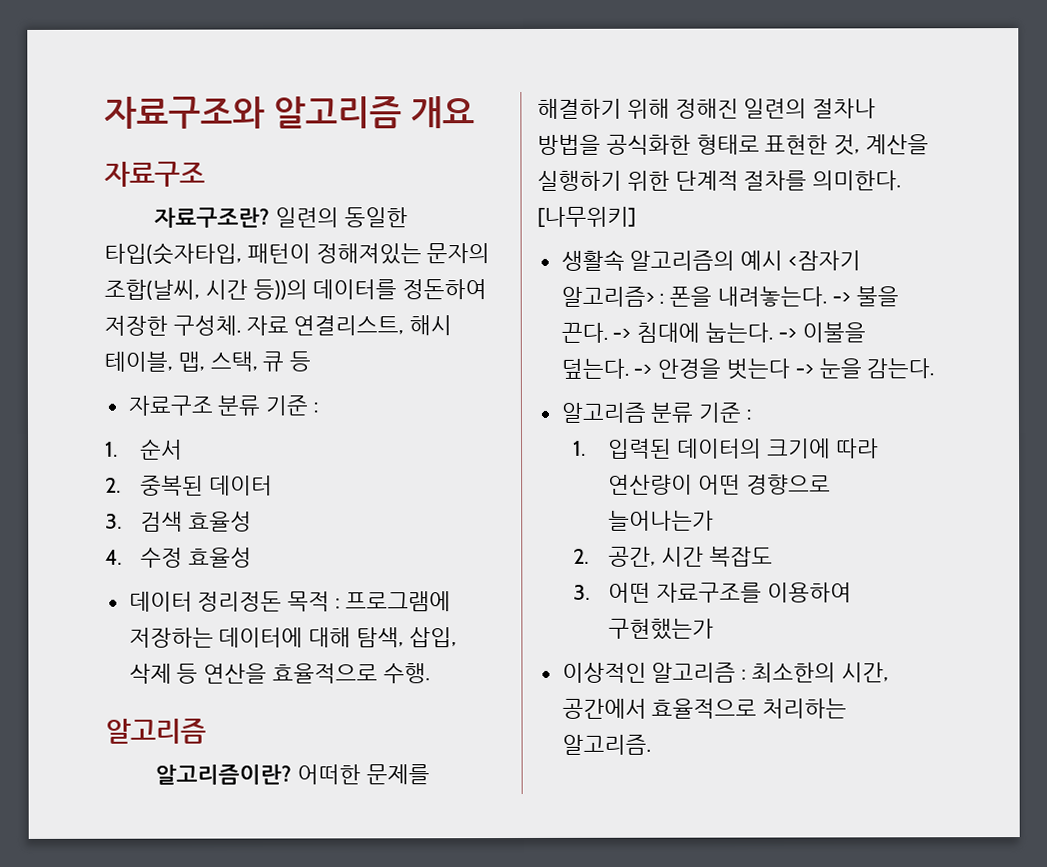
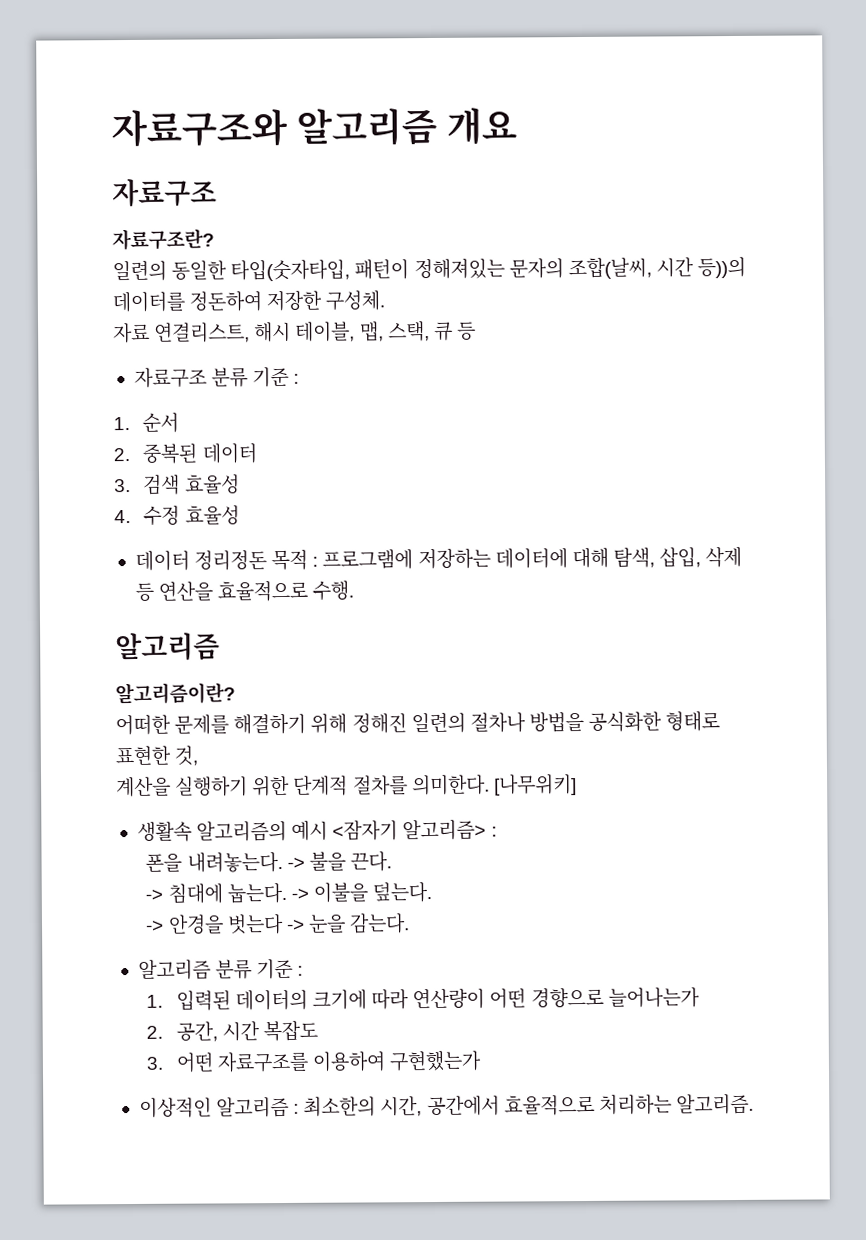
(271, 217) none -> (215, 239) //
(241, 325) none -> (386, 300) //
(293, 774) none -> (236, 693) //
(861, 145) none -> (199, 755) //
(665, 298) none -> (497, 831) //
(608, 332) none -> (392, 861) //
(629, 368) none -> (433, 892) //

